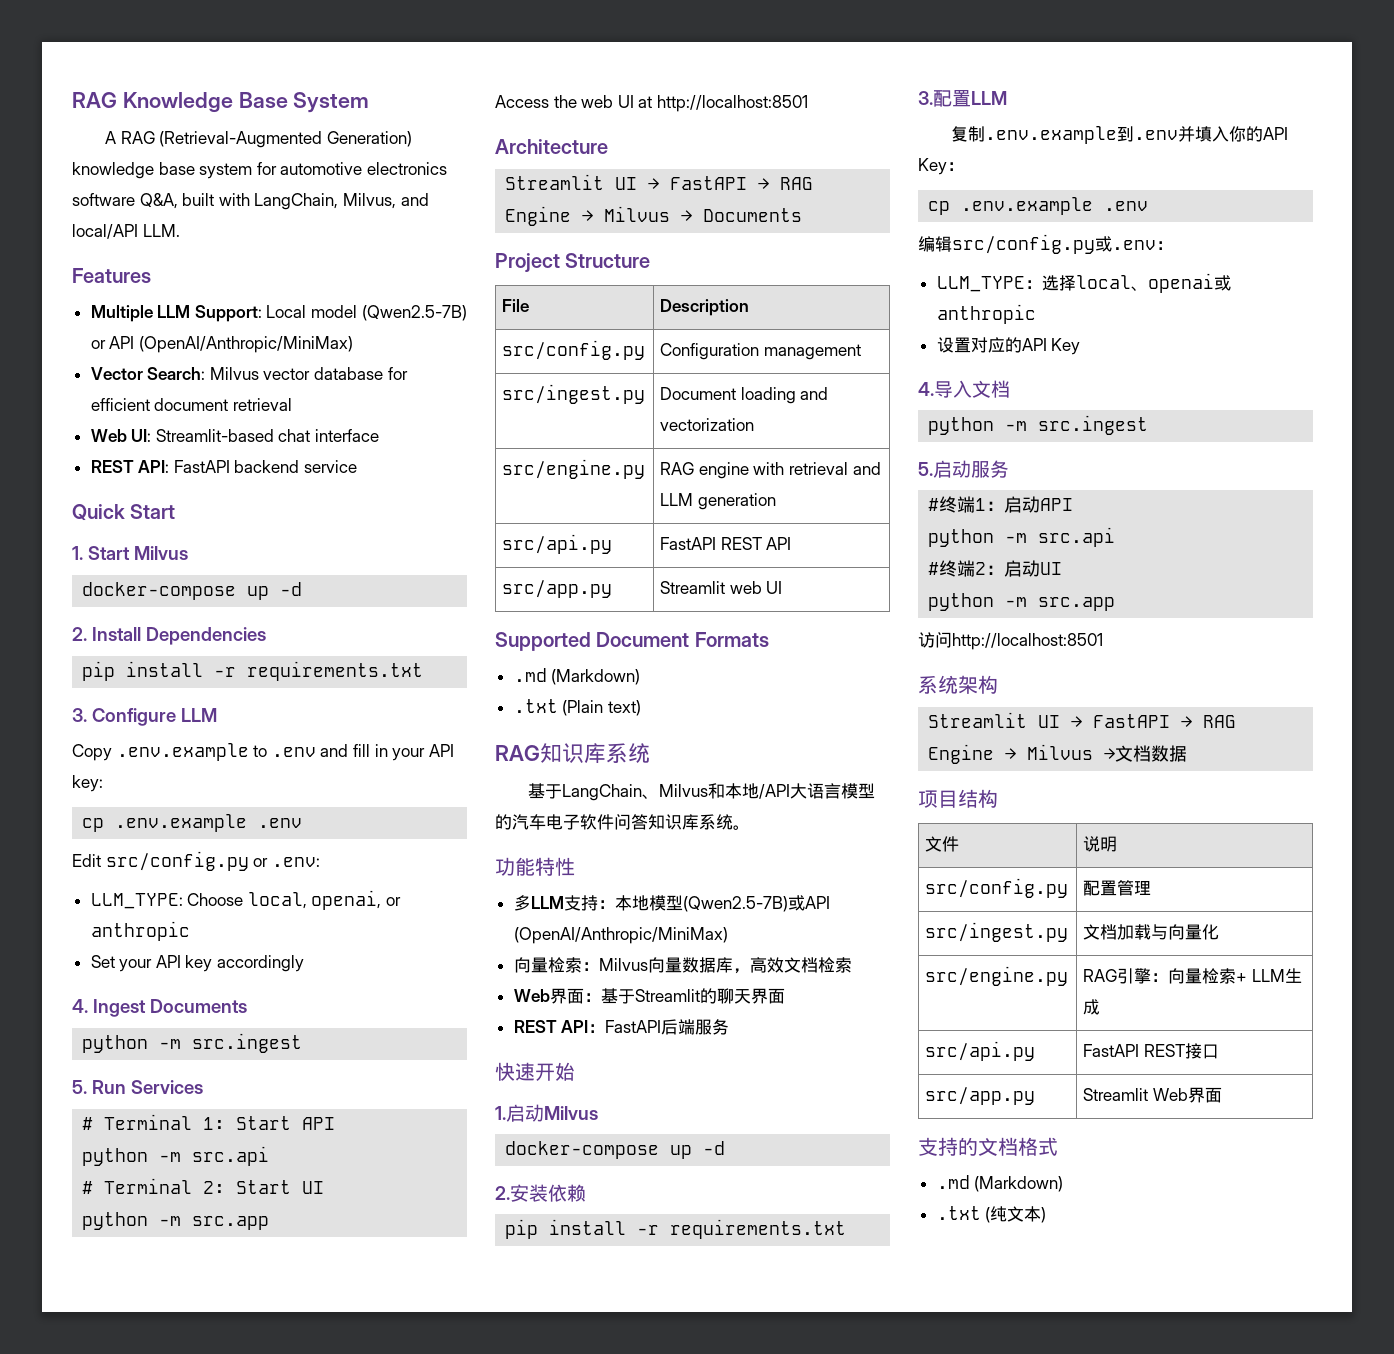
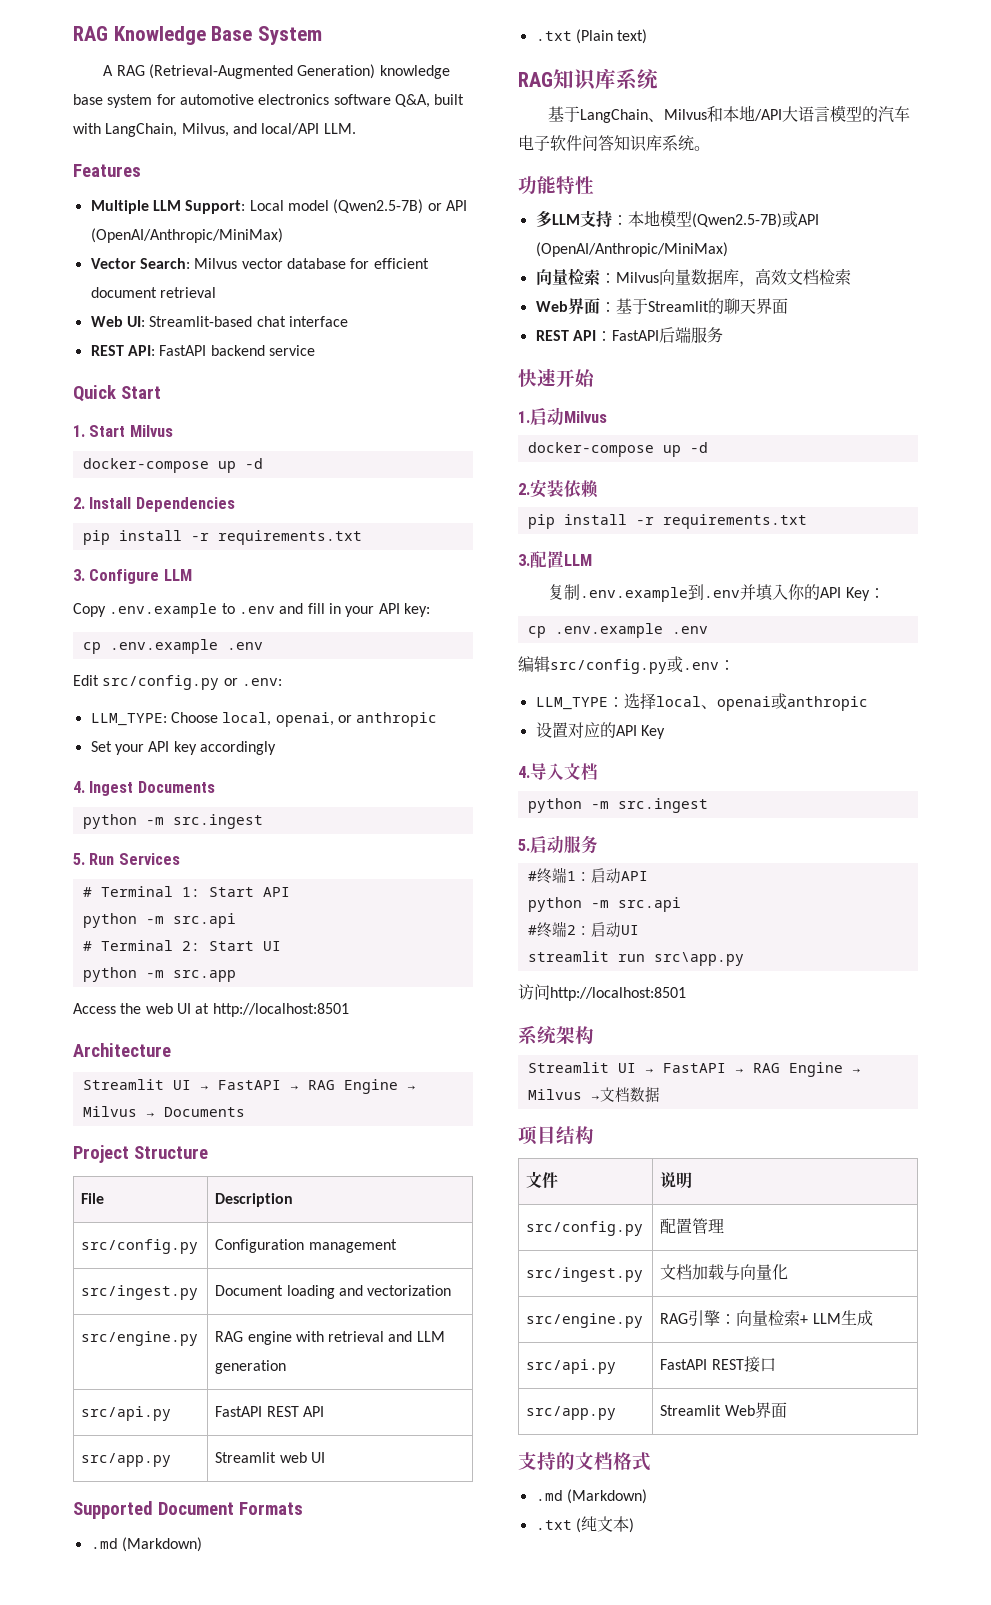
[928,593,1116,611] python -m src.app -> [527,951,744,966] streamlit run src\app.py

